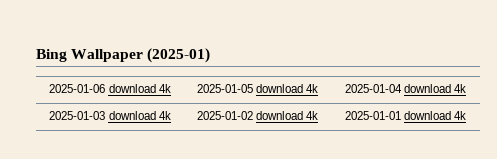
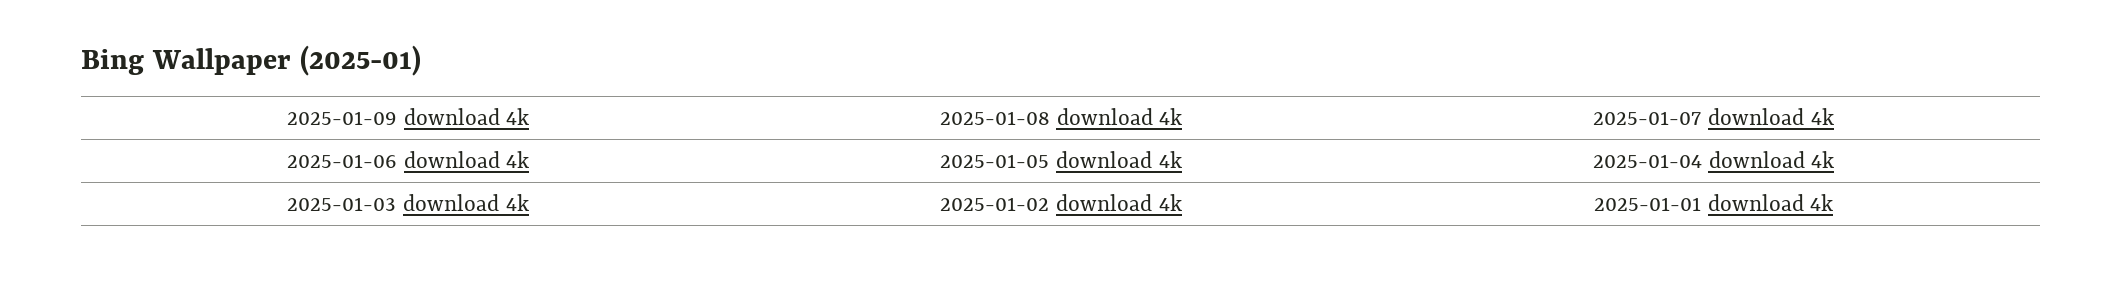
(211, 55) none -> [286,108,530,125] [939,108,1183,125] [1593,108,1834,125] // 2025-01-09 download 4k | 2025-01-08 download 4k | 2025-01-07 download 4k

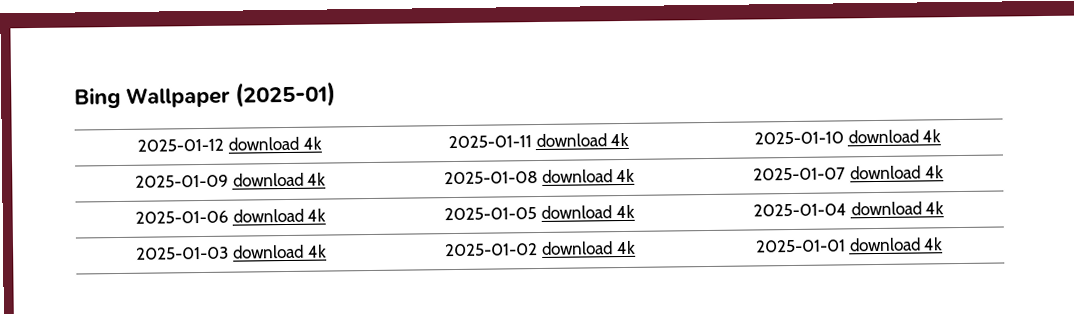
(421, 60) none -> [137,136,322,152] [447,132,630,149] [753,129,942,145] // 2025-01-12 download 4k | 2025-01-11 download 4k | 2025-01-10 download 4k

